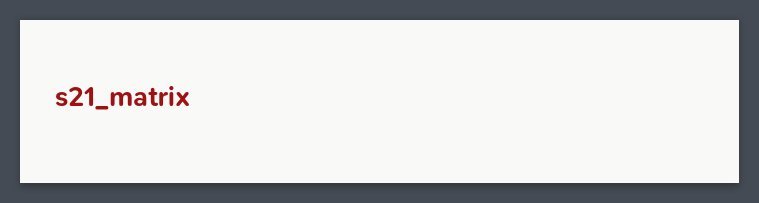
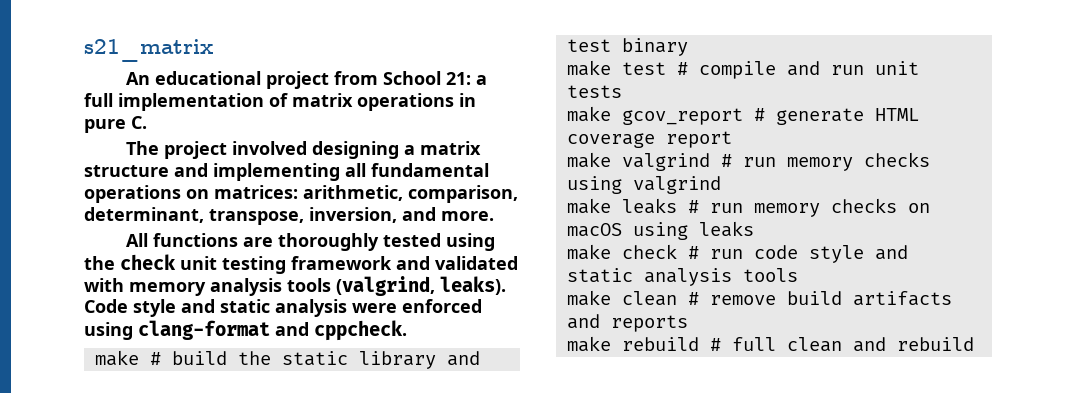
(190, 98) none -> [125,71,487,89] [84,93,476,111] [84,116,147,133] [125,141,481,159] [84,163,489,181] [84,185,518,203] [84,207,494,225] [125,233,495,251] [84,254,518,274] [84,276,506,296] [84,299,482,317] [84,320,407,341] [94,350,480,369] [566,38,688,56] [566,60,919,79] [566,85,622,98] [566,106,919,125] [566,131,732,148] [566,152,930,171] [566,176,721,194] [566,198,930,217] [566,221,754,240] [566,244,908,263] [566,268,798,286] [566,290,952,306] [566,314,688,332] [566,336,974,352] // An educational project from School 21: a full implementation of matrix operations in pure C. // The project involved designing a matrix structure and implementing all fundamental operations on matrices: arithmetic, comparison, determinant, transpose, inversion, and more. // All functions are thoroughly tested using the check unit testing framework and validated with memory analysis tools (valgrind, leaks). Code style and static analysis were enforced using clang-format and cppcheck. // make # build the static library and test binary // make test # compile and run unit tests // make gcov_report # generate HTML coverage report // make valgrind # run memory checks using valgrind // make leaks # run memory checks on macOS using leaks // make check # run code style and static analysis tools // make clean # remove build artifacts and reports // make rebuild # full clean and rebuild

